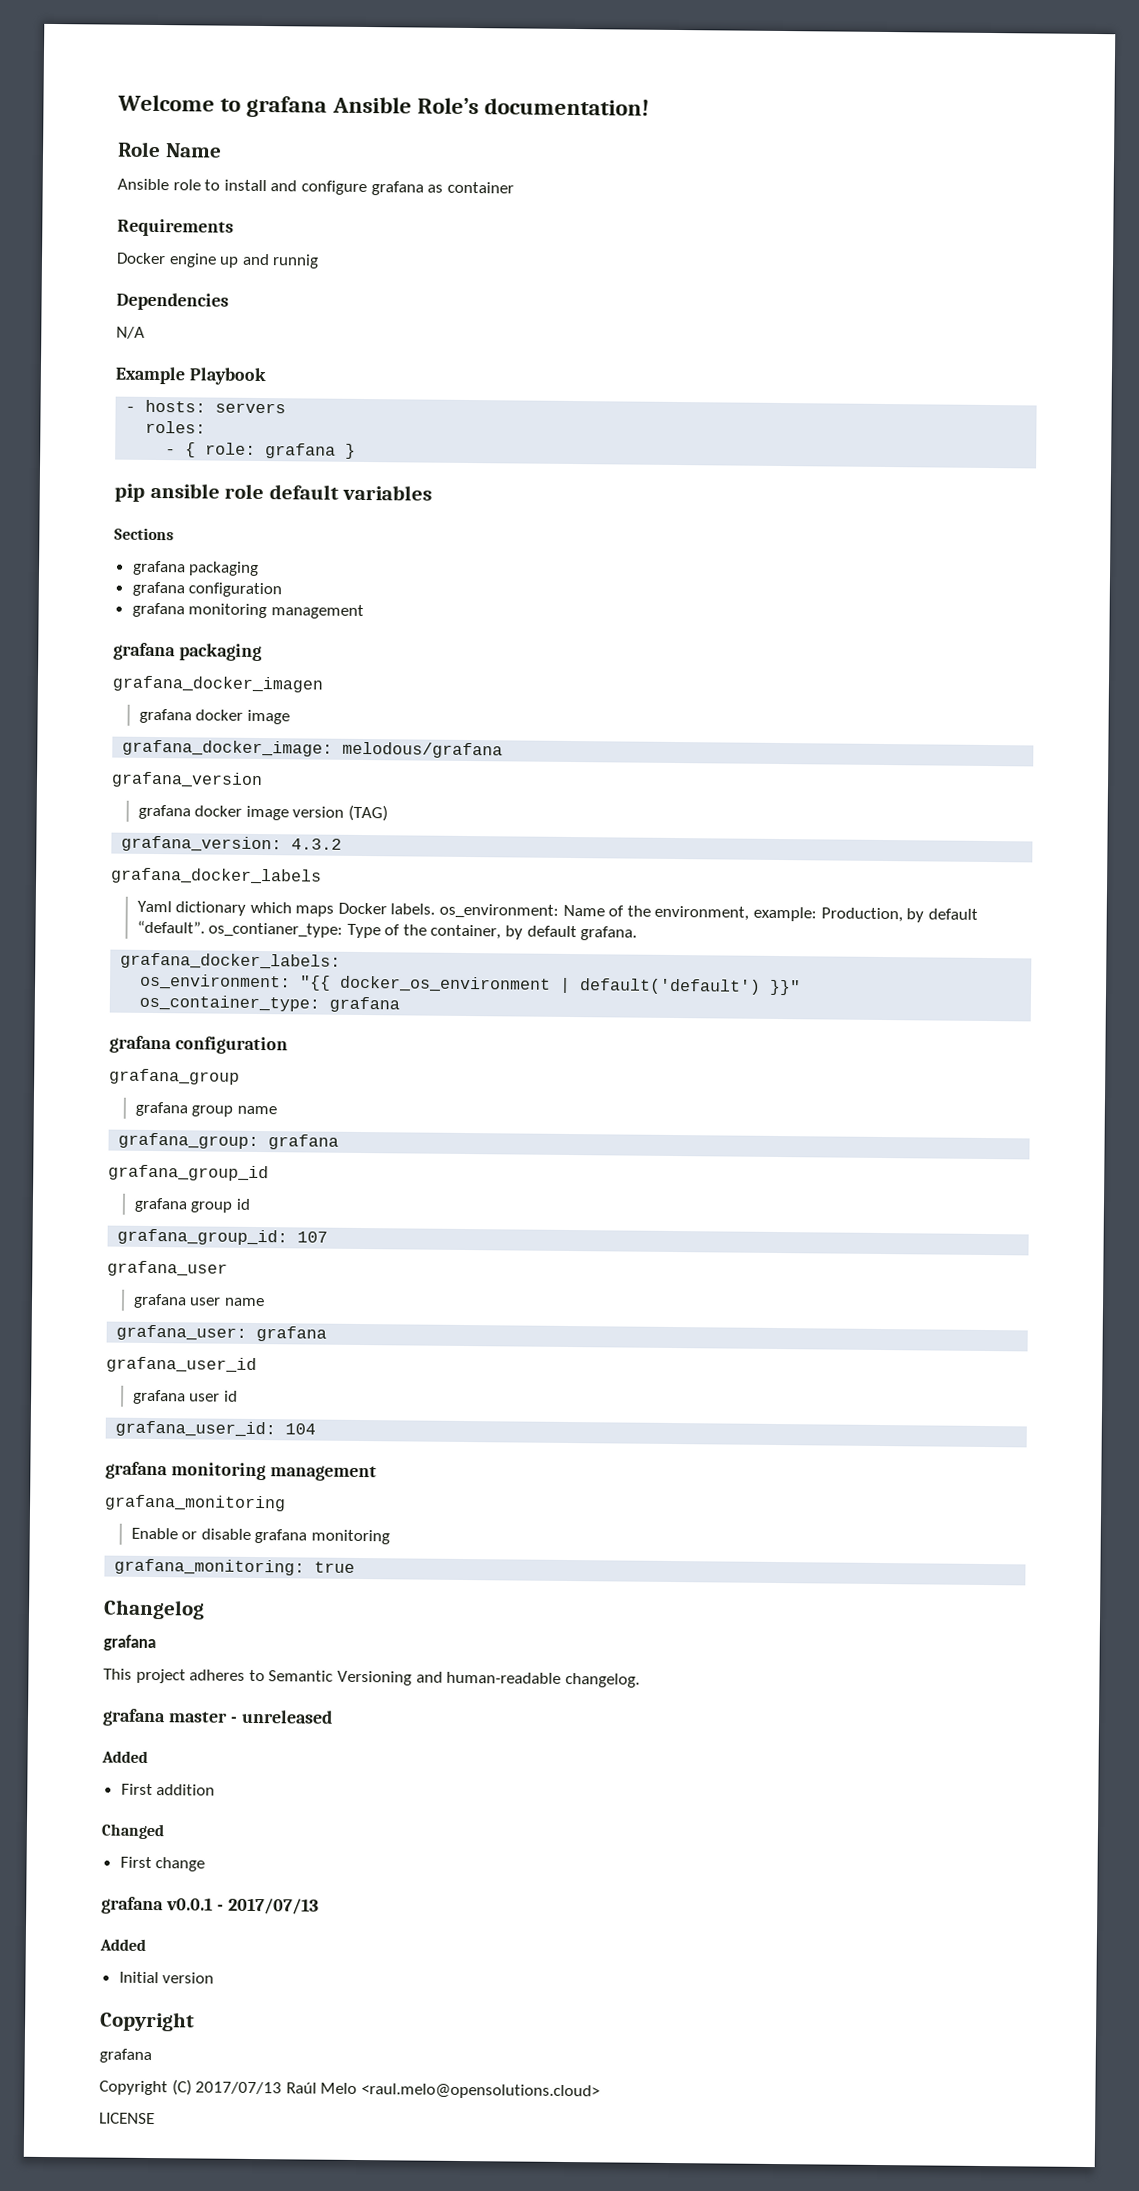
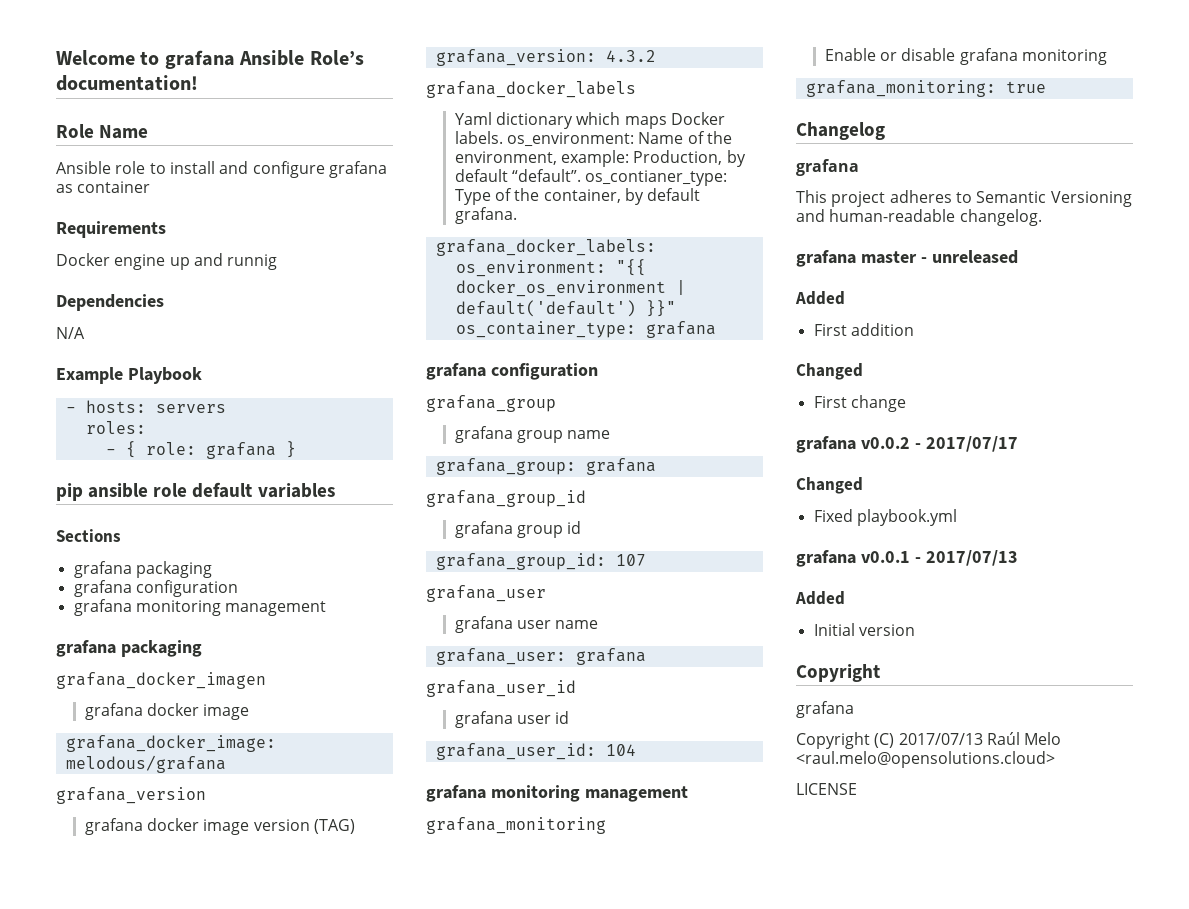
(206, 1864) none -> [796,436,1018,453] [796,477,863,494] [813,509,957,526] // grafana v0.0.2 - 2017/07/17 // Changed // Fixed playbook.yml

